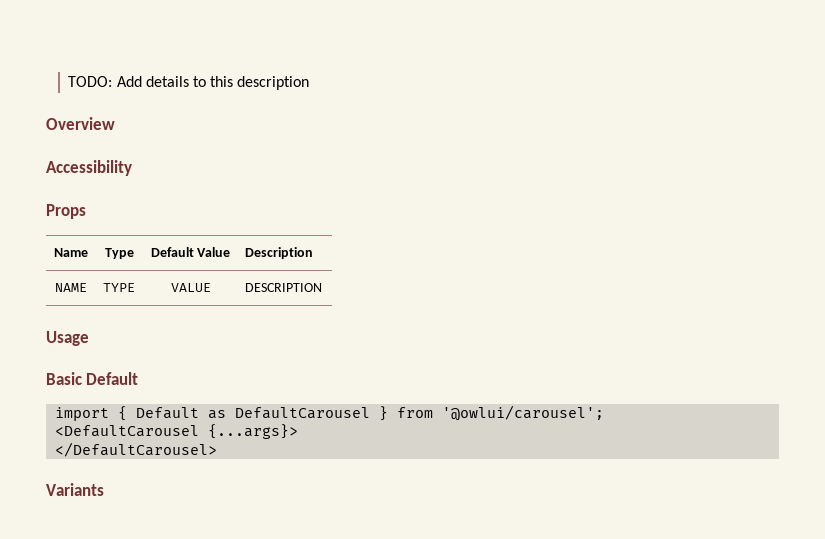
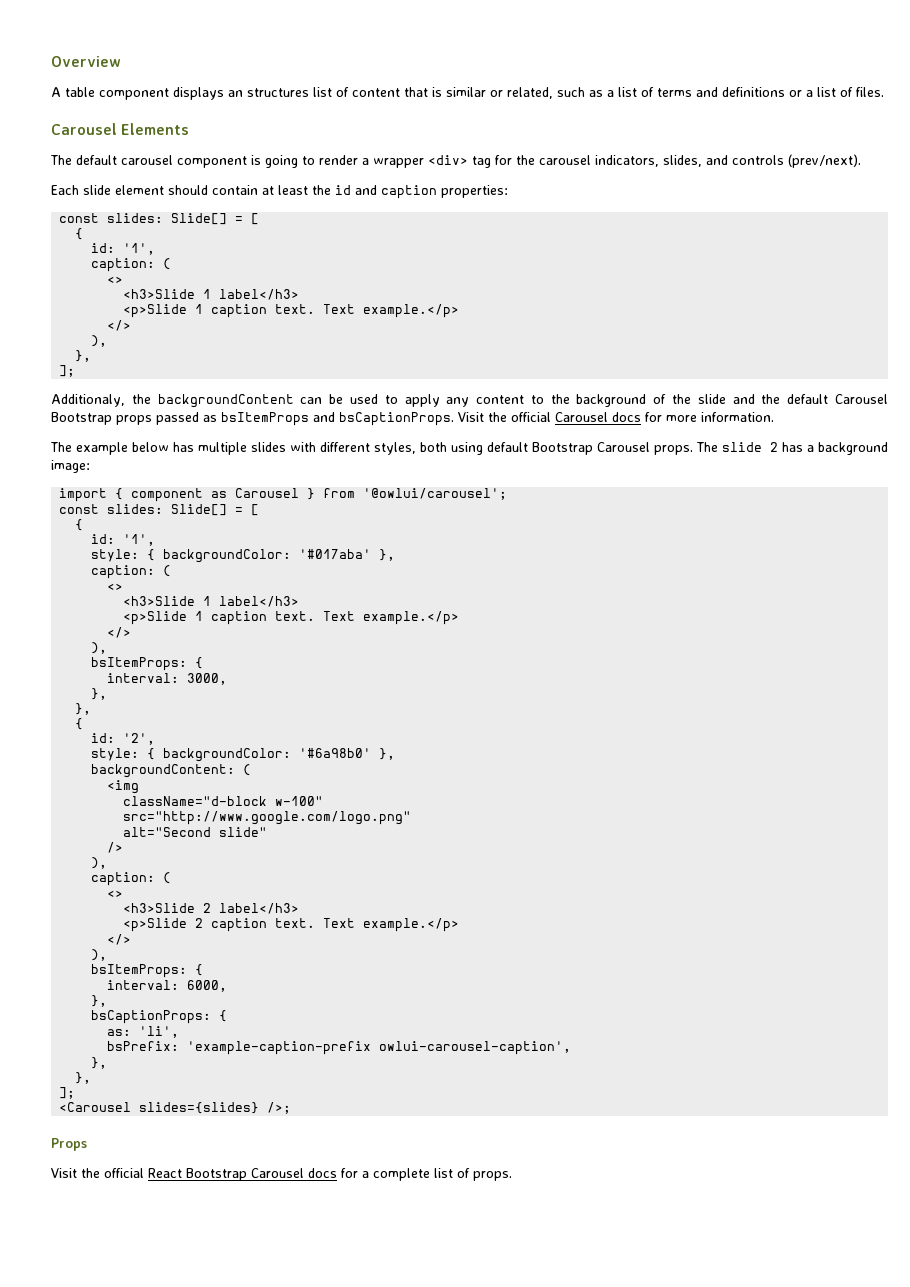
[68,76,310,90] [46,117,115,130] [46,160,132,176] [46,204,86,219] [54,248,88,257] [104,248,134,259] [150,247,231,257] [245,247,314,259] [55,283,87,292] [103,283,135,292] [170,283,211,292] [245,283,323,292] [46,331,89,346] [46,372,139,385] TODO: Add details to this description // Overview // Accessibility // Props // Name | Type | Default Value | Description // NAME | TYPE | VALUE | DESCRIPTION // Usage // Basic Default -> [51,56,121,67] [51,87,884,100] [51,123,190,135] [50,154,861,168] [51,185,508,199] [59,213,260,225] [75,228,84,240] [91,243,156,255] [91,258,172,272] [107,276,124,284] [123,289,300,300] [123,304,460,318] [107,320,132,331] [91,335,108,347] [75,350,92,362] [59,365,76,377] [51,394,888,408] [51,412,774,426] [50,442,888,455] [51,460,90,473] Overview // A table component displays an structures list of content that is similar or related, such as a list of terms and definitions or a list of files. // Carousel Elements // The default carousel component is going to render a wrapper <div> tag for the carousel indicators, slides, and controls (prev/next). // Each slide element should contain at least the id and caption properties: // const slides: Slide[] = [ // { // id: '1', // caption: ( // <> // <h3>Slide 1 label</h3> // <p>Slide 1 caption text. Text example.</p> // </> // ), // }, // ]; // Additionaly, the backgroundContent can be used to apply any content to the background of the slide and the default Carousel Bootstrap props passed as bsItemProps and bsCaptionProps. Visit the official Carousel docs for more information. // The example below has multiple slides with different styles, both using default Bootstrap Carousel props. The slide 2 has a background image:
[136,407,371,419] Default as DefaultCarousel -> [131,488,300,502] component as Carousel
[55,424,299,439] [55,442,218,457] [46,483,104,496] <DefaultCarousel {...args}> // </DefaultCarousel> // Variants -> [59,504,260,516] [75,519,84,531] [91,534,156,546] [91,549,396,563] [91,565,172,579] [107,583,124,591] [123,596,300,607] [123,611,460,625] [107,627,132,638] [91,642,108,654] [91,657,204,671] [107,673,228,685] [91,688,108,700] [75,703,92,715] [75,718,84,730] [91,733,156,745] [91,748,396,762] [91,764,252,778] [107,780,140,794] [123,796,324,806] [123,811,412,825] [123,827,268,837] [107,842,124,853] [91,857,108,869] [91,872,172,886] [107,890,124,898] [123,903,300,914] [123,918,460,932] [107,934,132,945] [91,949,108,961] [91,964,204,978] [107,980,228,992] [91,995,108,1007] [91,1010,228,1024] [107,1026,180,1038] [107,1041,572,1055] [91,1057,108,1069] [75,1072,92,1084] [59,1087,76,1099] [59,1102,292,1114] [51,1138,87,1151] [51,1168,512,1181] const slides: Slide[] = [ // { // id: '1', // style: { backgroundColor: '#017aba' }, // caption: ( // <> // <h3>Slide 1 label</h3> // <p>Slide 1 caption text. Text example.</p> // </> // ), // bsItemProps: { // interval: 3000, // }, // }, // { // id: '2', // style: { backgroundColor: '#6a98b0' }, // backgroundContent: ( // <img // className="d-block w-100" // src="http://www.google.com/logo.png" // alt="Second slide" // /> // ), // caption: ( // <> // <h3>Slide 2 label</h3> // <p>Slide 2 caption text. Text example.</p> // </> // ), // bsItemProps: { // interval: 6000, // }, // bsCaptionProps: { // as: 'li', // bsPrefix: 'example-caption-prefix owlui-carousel-caption', // }, // }, // ]; // <Carousel slides={slides} />; // Props // Visit the official React Bootstrap Carousel docs for a complete list of props.

